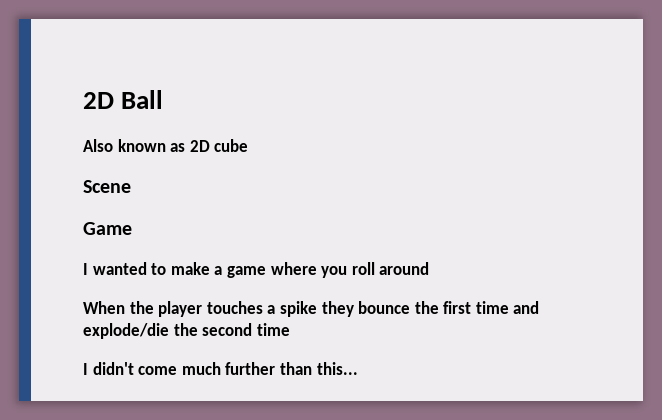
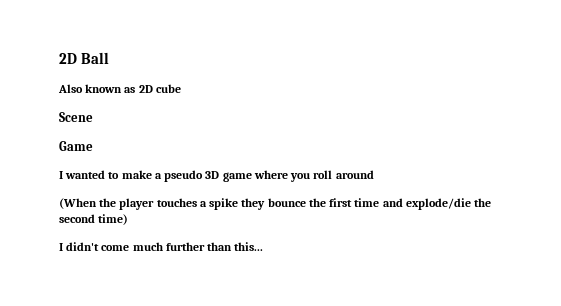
(223, 270) none -> [164,170,220,182] pseudo 3D
[83,301,125,314] When -> [59,198,97,209] (When
[256,323,290,336] time -> [98,214,129,225] time)

